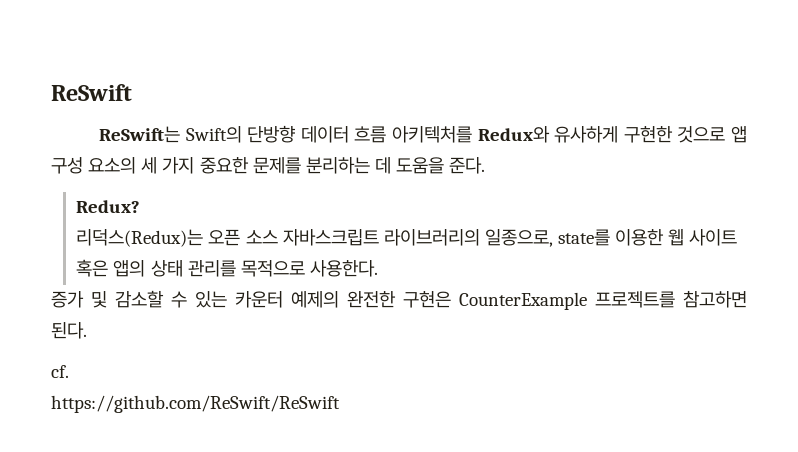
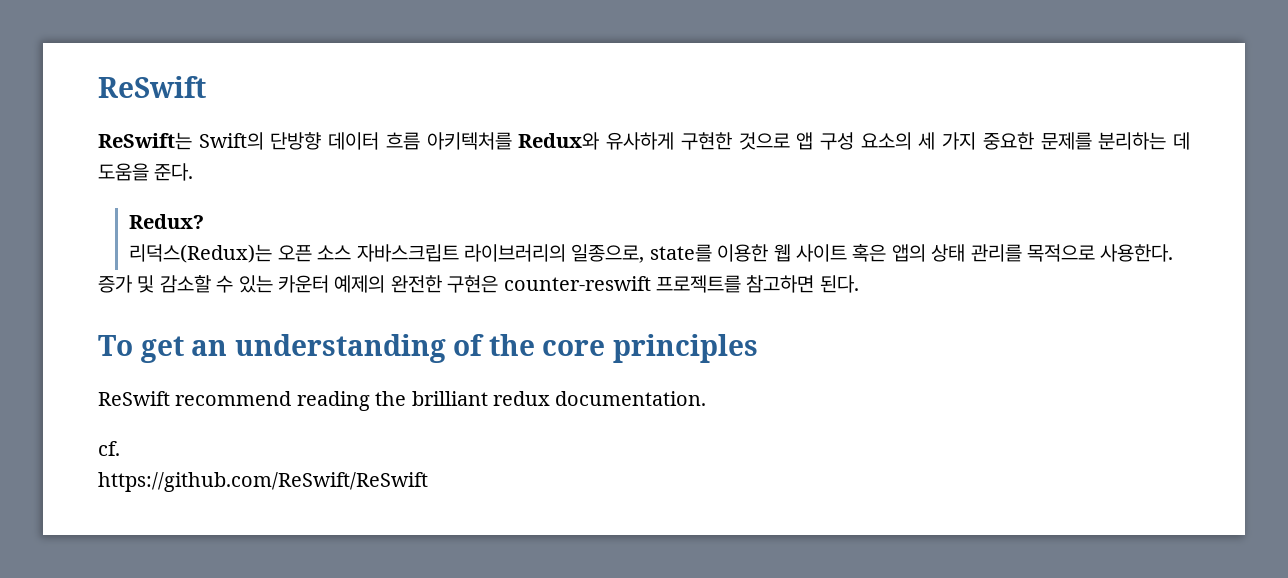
[459,292,587,310] CounterExample -> [503,276,651,291] counter-reswift
(87, 330) none -> [98,334,758,363] [98,391,707,411] // To get an understanding of the core principles // ReSwift recommend reading the brilliant redux documentation.

